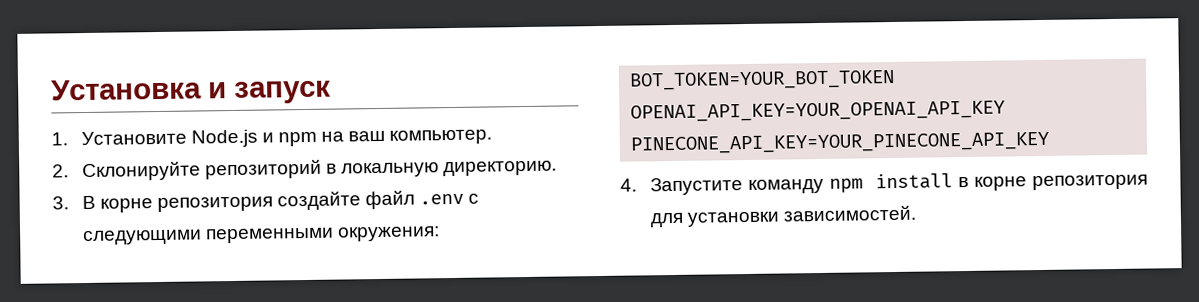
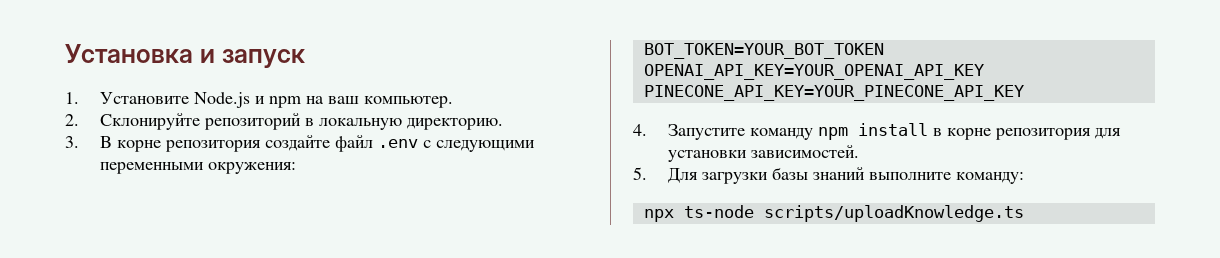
(916, 213) none -> [633,167,1024,184] [643,205,1024,222] // 5. Для загрузки базы знаний выполните команду: // npx ts-node scripts/uploadKnowledge.ts

